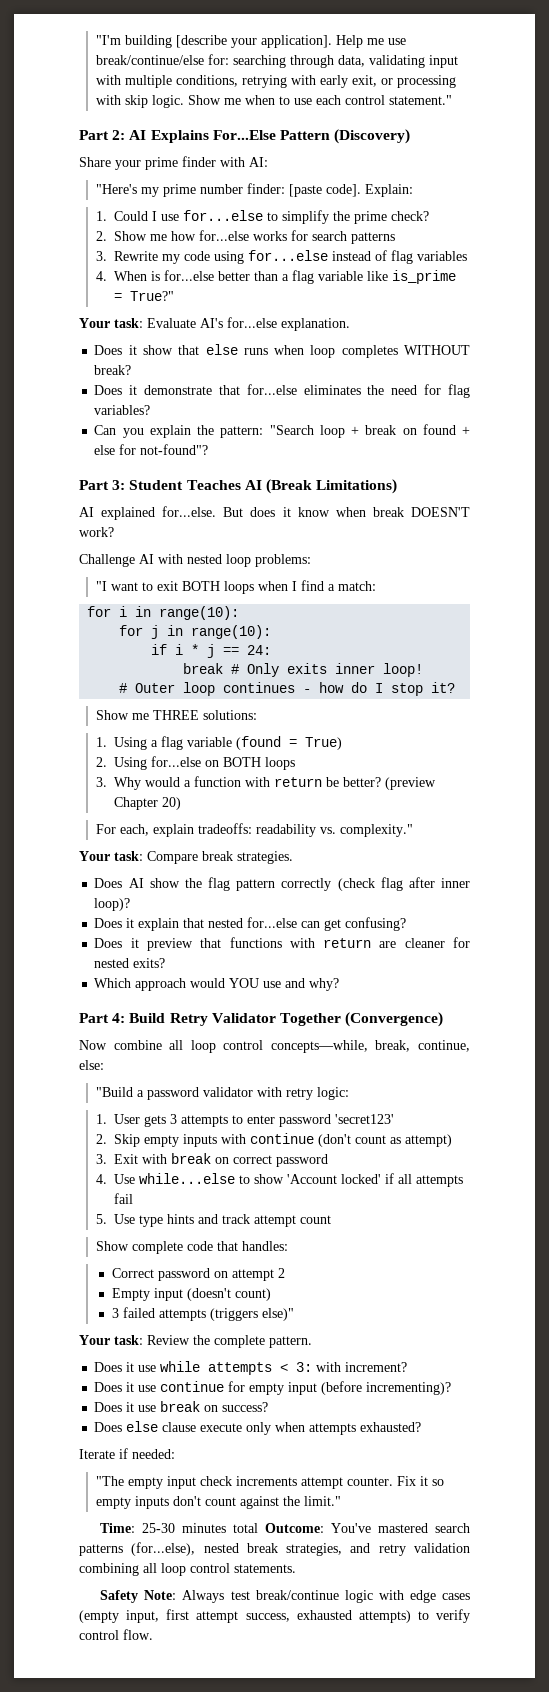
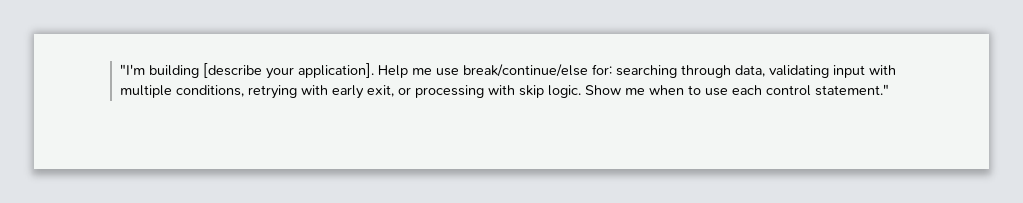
[79,129,411,144] [79,156,268,170] [96,183,414,197] [96,210,430,224] [96,230,396,244] [96,250,468,264] [96,270,457,284] [114,291,175,301] [79,317,350,331] [94,344,470,358] [94,365,132,375] [94,384,470,398] [94,405,151,415] [94,424,471,438] [94,444,209,455] [79,479,398,494] [79,506,470,520] [79,527,114,537] [79,554,311,567] [96,580,377,594] [87,606,240,620] [119,625,272,639] [151,644,272,658] [183,663,424,677] [119,682,456,696] [96,710,258,720] [96,736,343,750] [96,756,296,770] [96,776,437,790] [114,797,182,810] [96,823,414,837] [79,851,293,864] [94,877,471,891] [94,898,131,911] [94,917,407,931] [94,937,470,951] [94,958,166,968] [94,978,340,991] [79,1012,444,1027] [79,1040,470,1053] [79,1060,104,1070] [96,1087,350,1100] [96,1114,395,1127] [96,1133,453,1147] [96,1153,329,1167] [96,1173,464,1187] [114,1193,134,1204] [96,1214,332,1227] [96,1241,289,1254] [111,1268,285,1281] [111,1288,271,1301] [111,1307,294,1321] [79,1335,312,1348] [94,1361,408,1375] [94,1381,452,1395] [94,1401,269,1412] [94,1421,422,1435] [79,1448,175,1459] [96,1476,445,1489] [96,1496,342,1509] [100,1523,470,1533] [79,1542,470,1556] [79,1563,296,1576] [100,1590,471,1603] [79,1609,470,1623] [79,1629,153,1640] // Part 2: AI Explains For...Else Pattern (Discovery) // Share your prime finder with AI: // "Here's my prime number finder: [paste code]. Explain: // 1. Could I use for...else to simplify the prime check? // 2. Show me how for...else works for search patterns // 3. Rewrite my code using for...else instead of flag variables // 4. When is for...else better than a flag variable like is_prime = True?" // Your task: Evaluate AI's for...else explanation. // Does it show that else runs when loop completes WITHOUT break? // Does it demonstrate that for...else eliminates the need for flag variables? // Can you explain the pattern: "Search loop + break on found + else for not-found"? // Part 3: Student Teaches AI (Break Limitations) // AI explained for...else. But does it know when break DOESN'T work? // Challenge AI with nested loop problems: // "I want to exit BOTH loops when I find a match: // for i in range(10): // for j in range(10): // if i * j == 24: // break # Only exits inner loop! // # Outer loop continues - how do I stop it? // Show me THREE solutions: // 1. Using a flag variable (found = True) // 2. Using for...else on BOTH loops // 3. Why would a function with return be better? (preview Chapter 20) // For each, explain tradeoffs: readability vs. complexity." // Your task: Compare break strategies. // Does AI show the flag pattern correctly (check flag after inner loop)? // Does it explain that nested for...else can get confusing? // Does it preview that functions with return are cleaner for nested exits? // Which approach would YOU use and why? // Part 4: Build Retry Validator Together (Convergence) // Now combine all loop control concepts—while, break, continue, else: // "Build a password validator with retry logic: // 1. User gets 3 attempts to enter password 'secret123' // 2. Skip empty inputs with continue (don't count as attempt) // 3. Exit with break on correct password // 4. Use while...else to show 'Account locked' if all attempts fail // 5. Use type hints and track attempt count // Show complete code that handles: // Correct password on attempt 2 // Empty input (doesn't count) // 3 failed attempts (triggers else)" // Your task: Review the complete pattern. // Does it use while attempts < 3: with increment? // Does it use continue for empty input (before incrementing)? // Does it use break on success? // Does else clause execute only when attempts exhausted? // Iterate if needed: // "The empty input check increments attempt counter. Fix it so empty inputs don't count against the limit." // Time: 25-30 minutes total Outcome: You've mastered search patterns (for...else), nested break strategies, and retry validation combining all loop control statements. // Safety Note: Always test break/continue logic with edge cases (empty input, first attempt success, exhausted attempts) to verify control flow. -> (889, 90) none

